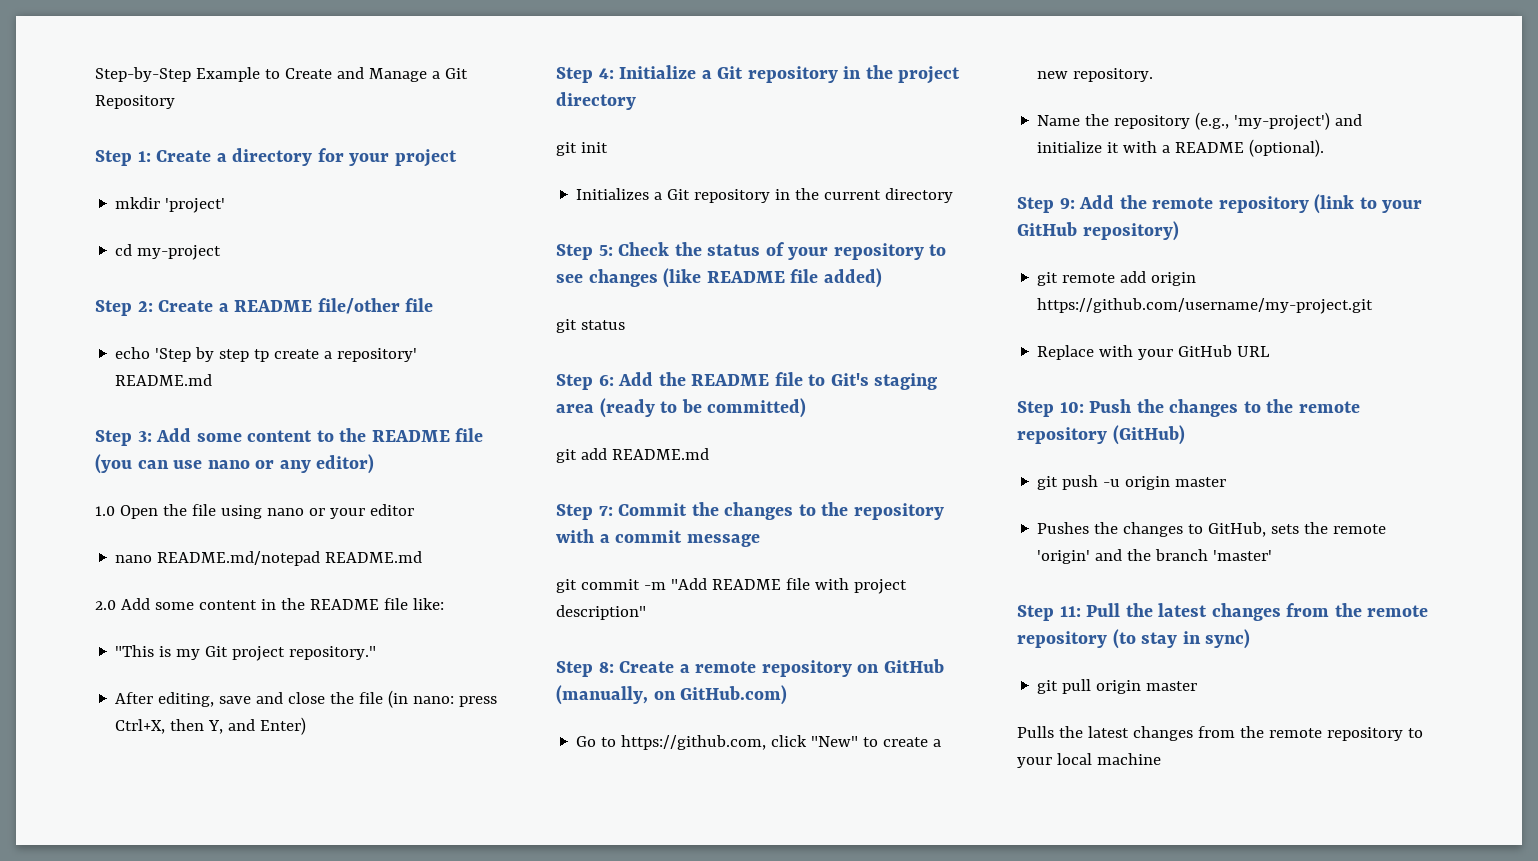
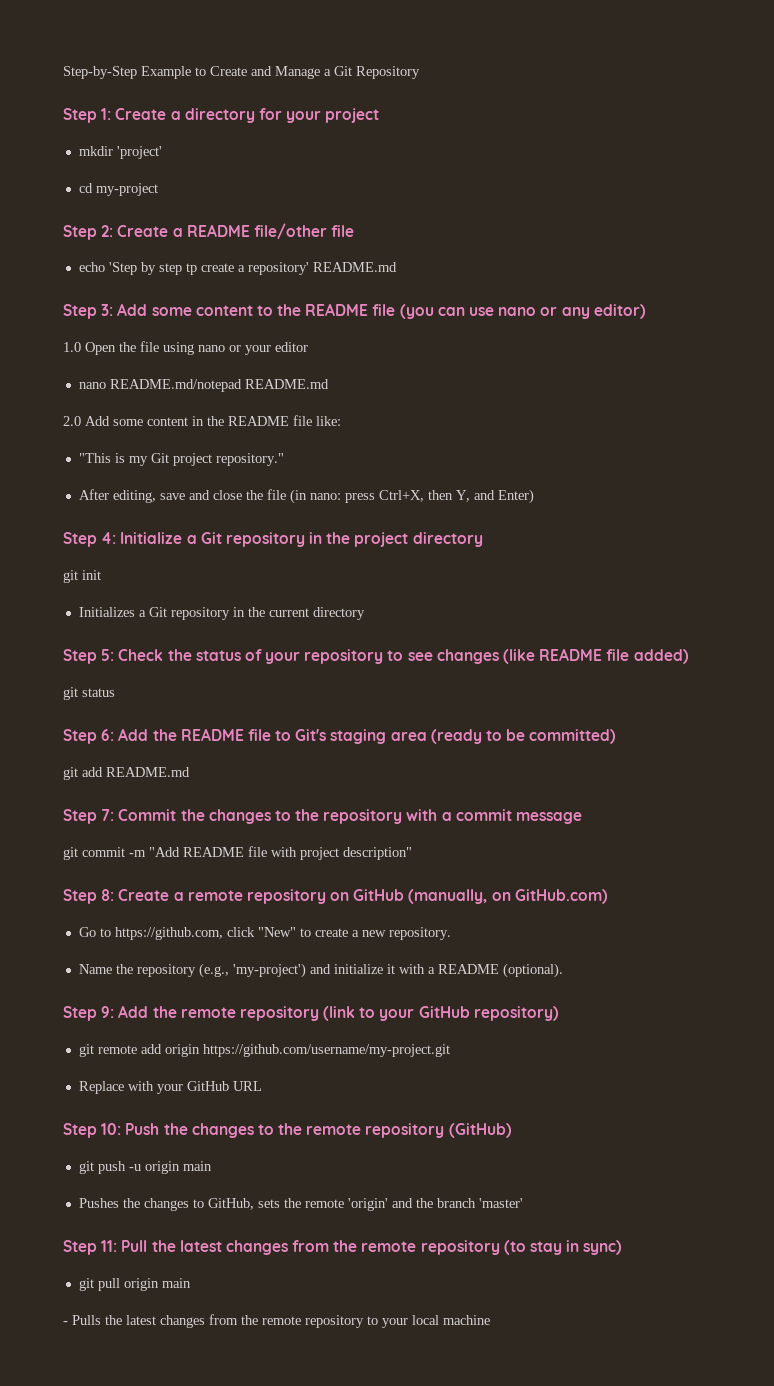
[1175,477,1227,487] master -> [182,1161,212,1171] main
[1146,681,1198,691] master // -> [161,1278,191,1288] [63,1321,68,1325] main // -

